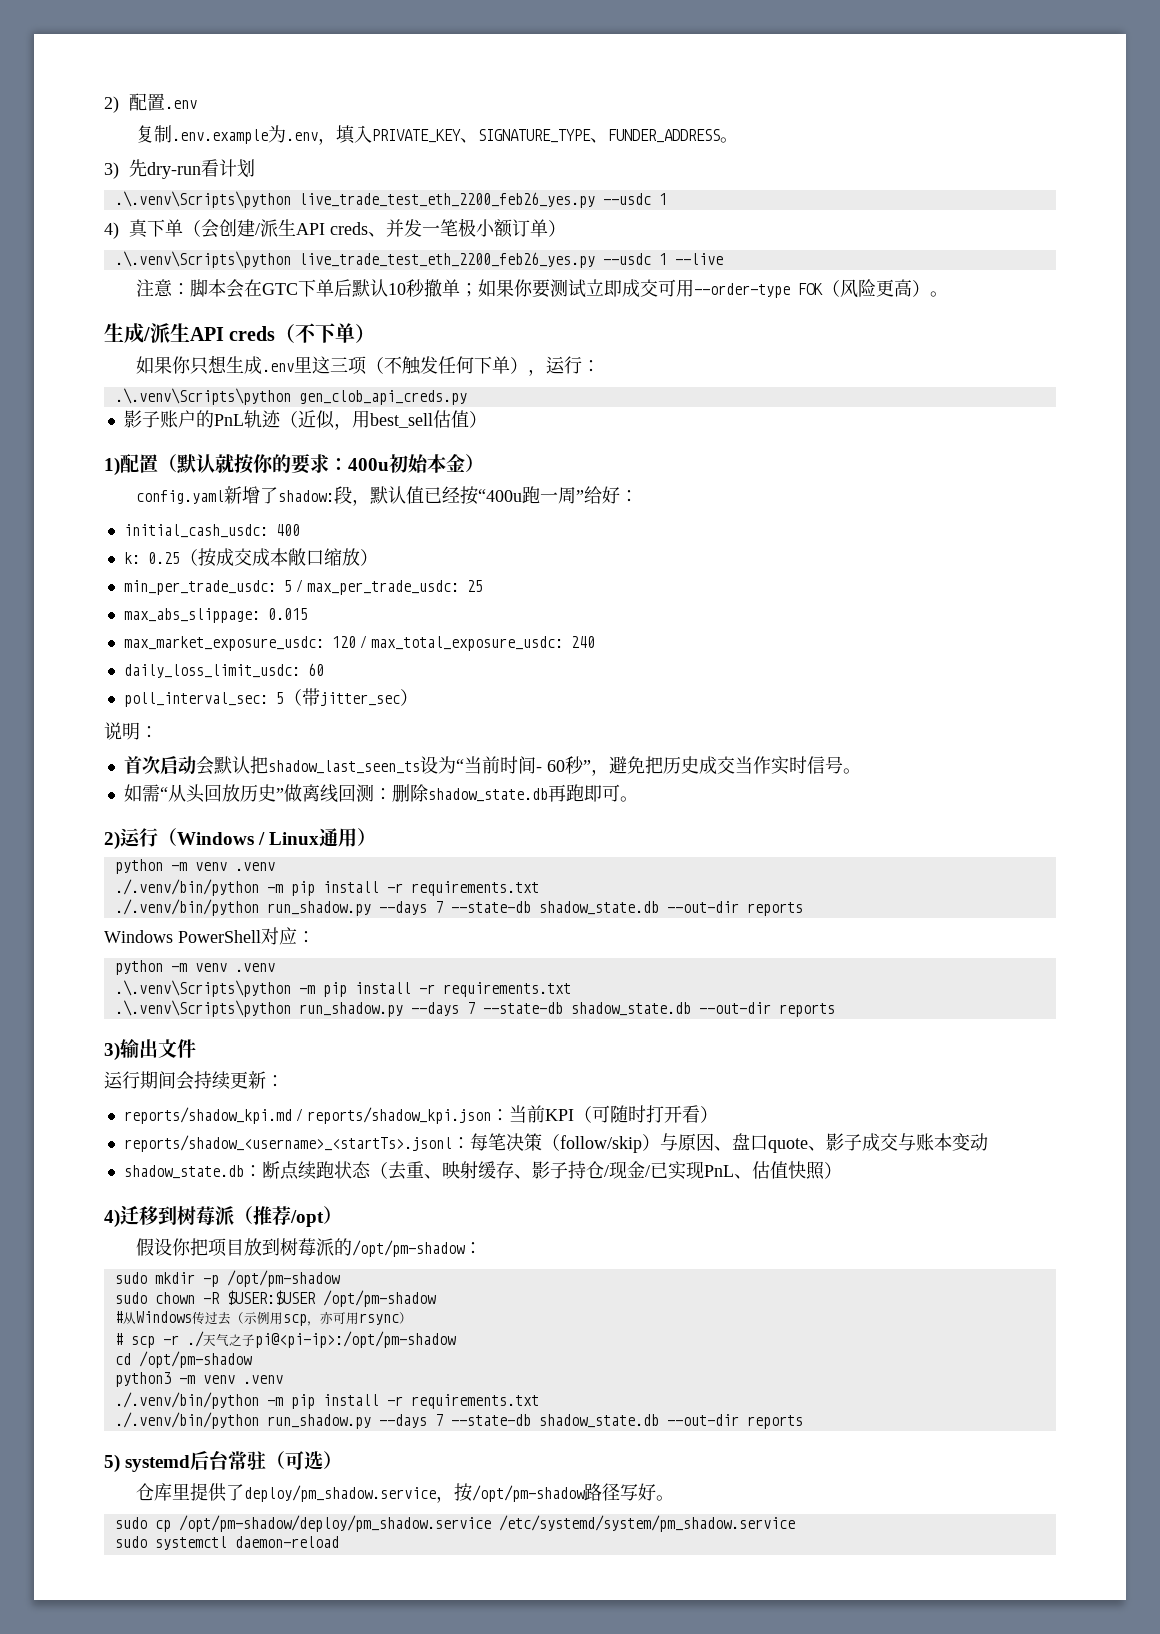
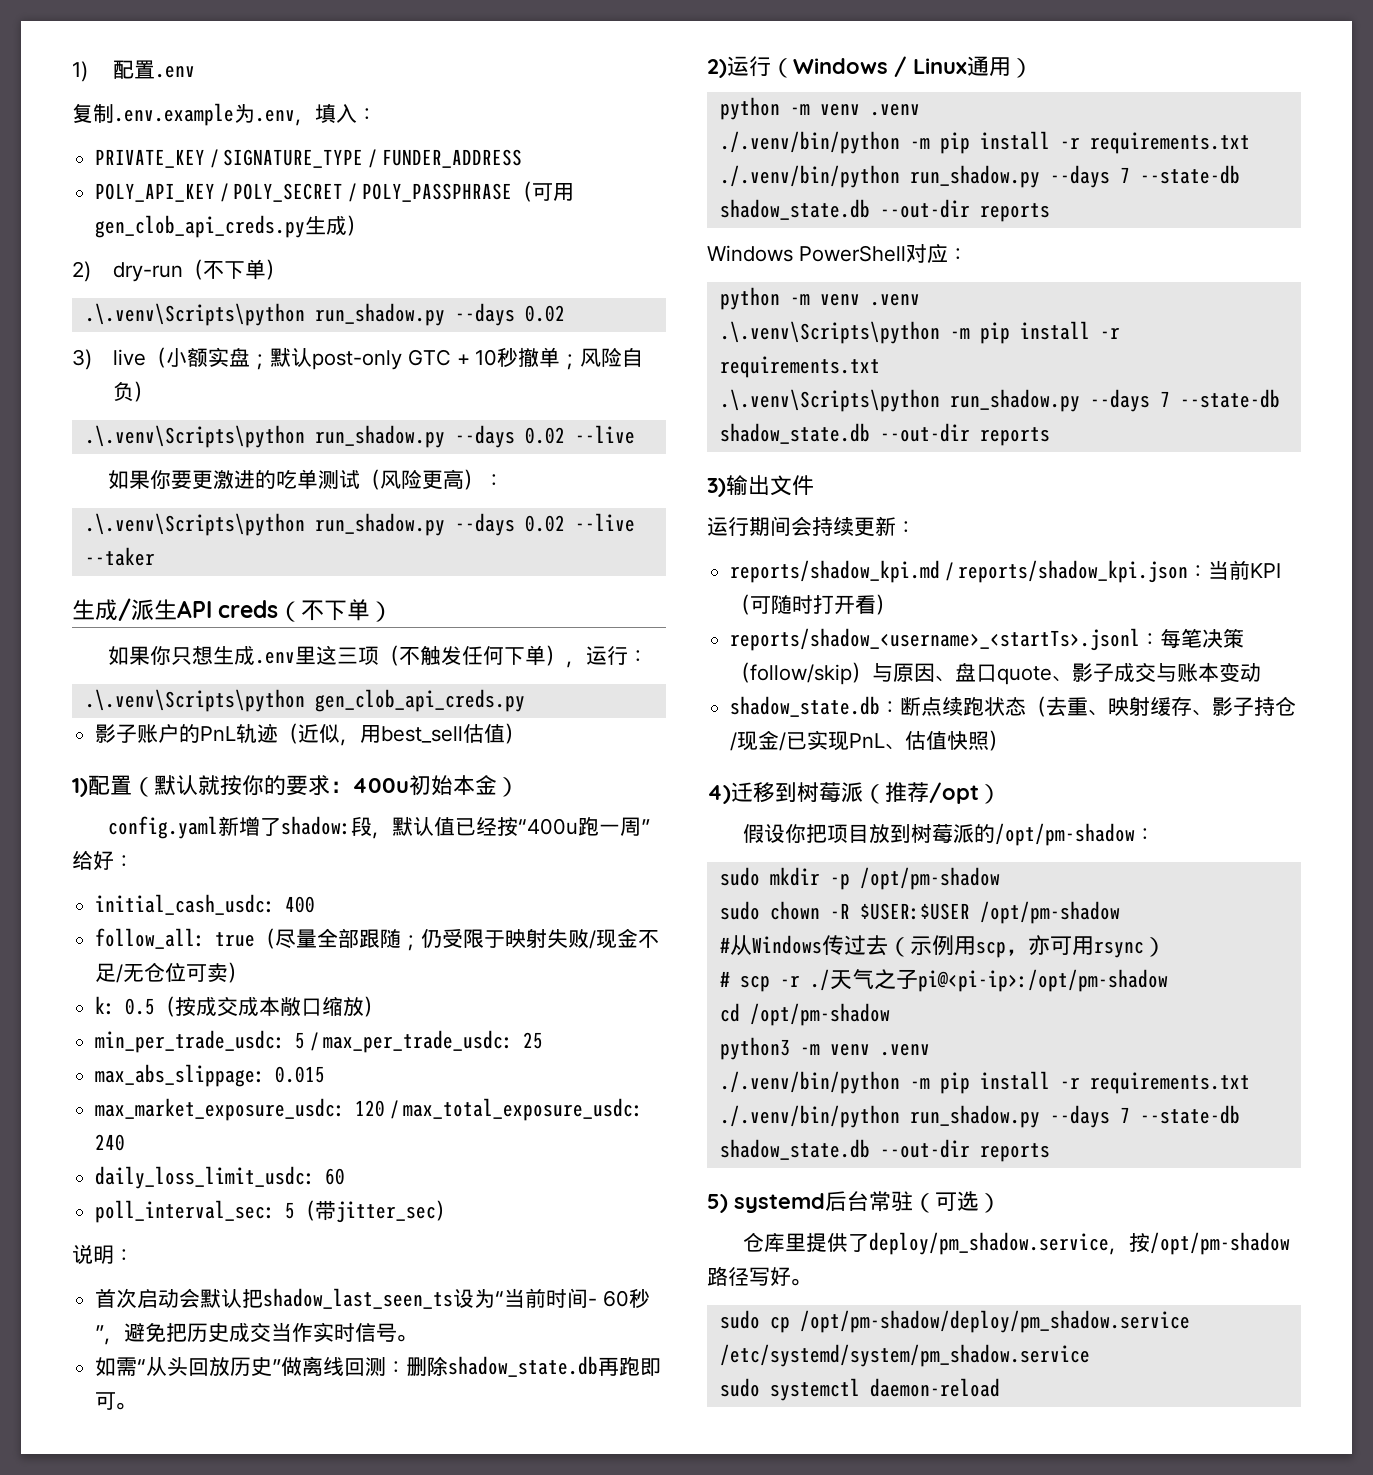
[104,96,119,113] 2) -> [72,61,88,82] 1)
[372,129,739,143] [104,159,256,179] [114,191,667,208] [104,218,567,239] [114,251,723,268] [136,279,949,298] PRIVATE_KEY、SIGNATURE_TYPE、FUNDER_ADDRESS。 // 3)先dry-run看计划 // .\.venv\Scripts\python live_trade_test_eth_2200_feb26_yes.py --usdc 1 // 4)真下单（会创建/派生API creds、并发一笔极小额订单） // .\.venv\Scripts\python live_trade_test_eth_2200_feb26_yes.py --usdc 1 --live // 注意：脚本会在GTC下单后默认10秒撤单；如果你要测试立即成交可用--order-type FOK（风险更高）。 -> [357,108,377,121] [95,149,522,168] [95,181,574,202] [95,215,368,238] [72,259,287,282] [84,303,565,326] [72,347,644,370] [113,381,155,402] [84,425,635,448] [108,469,505,490] [84,513,635,536] [84,547,155,566] ： // PRIVATE_KEY / SIGNATURE_TYPE / FUNDER_ADDRESS // POLY_API_KEY / POLY_SECRET / POLY_PASSPHRASE（可用gen_clob_api_creds.py生成） // 2) dry-run（不下单） // .\.venv\Scripts\python run_shadow.py --days 0.02 // 3) live（小额实盘；默认post-only GTC + 10秒撤单；风险自负） // .\.venv\Scripts\python run_shadow.py --days 0.02 --live // 如果你要更激进的吃单测试（风险更高）： // .\.venv\Scripts\python run_shadow.py --days 0.02 --live --taker
(300, 530) none -> [95,928,660,951] [95,962,249,983] // follow_all: true（尽量全部跟随；仍受限于映射失败/现金不足/无仓位可卖）
[147,552,180,564] 0.25 -> [125,998,156,1015] 0.5

